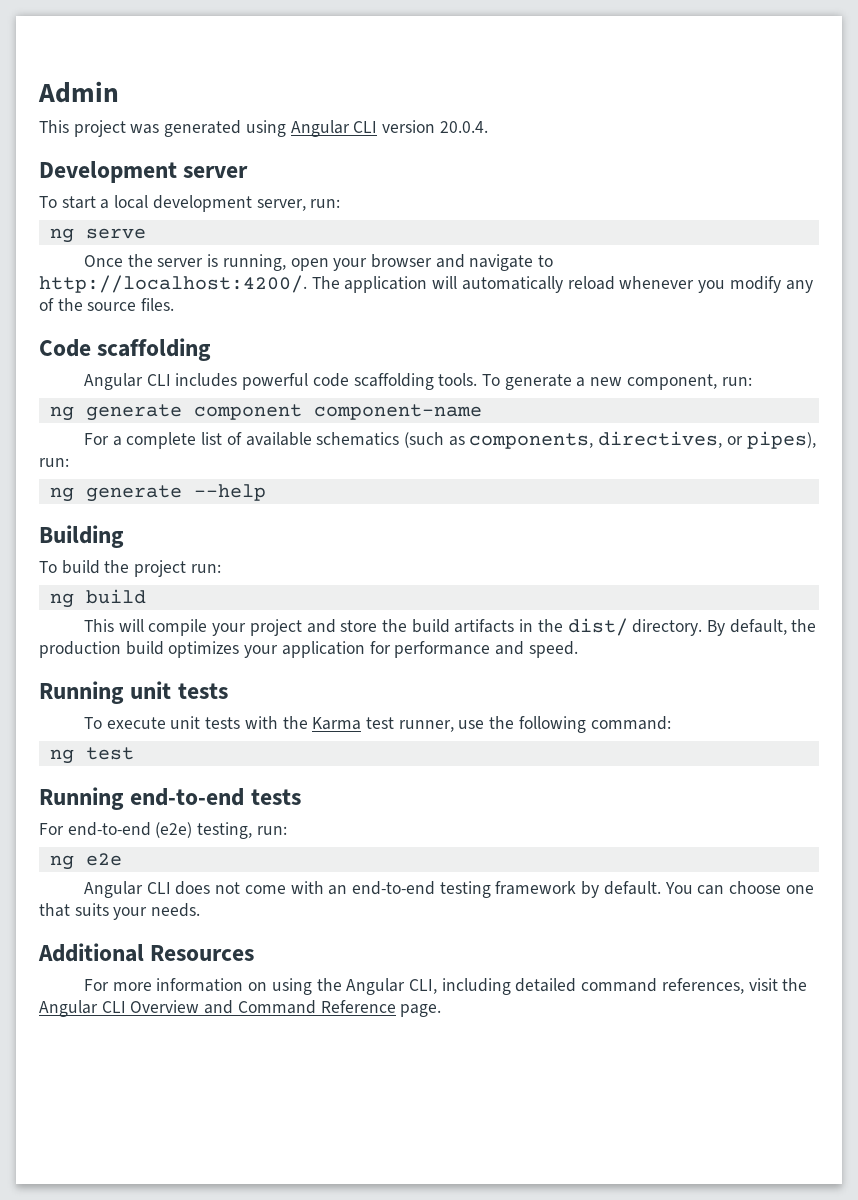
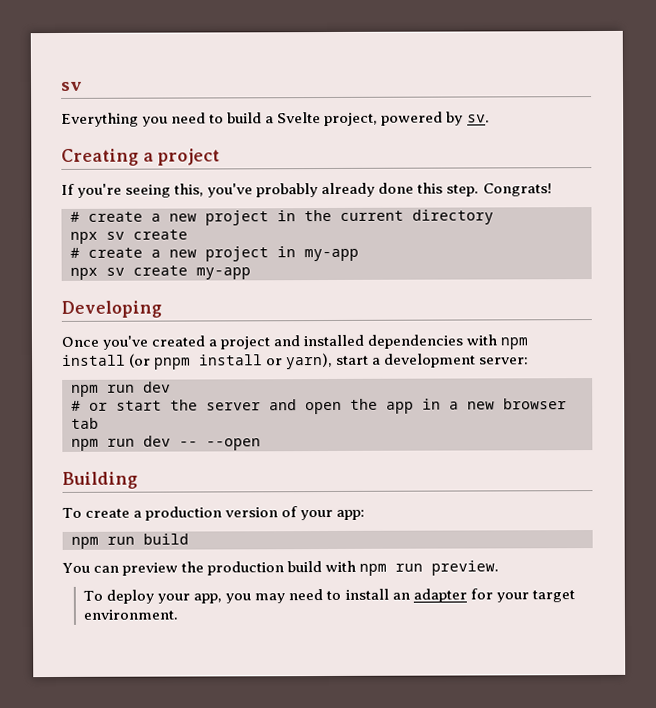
[38,81,119,103] [39,120,488,137] [39,161,249,183] [39,195,341,212] [49,228,146,243] [83,254,554,271] [39,275,813,293] [39,298,175,311] [39,338,212,361] [83,373,752,390] [49,404,482,421] [83,431,816,449] [39,458,69,467] [49,484,266,502] [39,525,124,548] [39,560,221,577] [49,589,146,608] [83,618,817,636] [39,641,578,658] [39,681,228,704] [83,716,671,733] [49,747,134,764] [39,787,301,810] [39,822,287,839] [49,853,122,870] [83,881,814,898] [39,903,201,920] [38,943,255,962] [83,978,808,995] [39,1000,442,1017] Admin // This project was generated using Angular CLI version 20.0.4. // Development server // To start a local development server, run: // ng serve // Once the server is running, open your browser and navigate to http://localhost:4200/. The application will automatically reload whenever you modify any of the source files. // Code scaffolding // Angular CLI includes powerful code scaffolding tools. To generate a new component, run: // ng generate component component-name // For a complete list of available schematics (such as components, directives, or pipes), run: // ng generate --help // Building // To build the project run: // ng build // This will compile your project and store the build artifacts in the dist/ directory. By default, the production build optimizes your application for performance and speed. // Running unit tests // To execute unit tests with the Karma test runner, use the following command: // ng test // Running end-to-end tests // For end-to-end (e2e) testing, run: // ng e2e // Angular CLI does not come with an end-to-end testing framework by default. You can choose one that suits your needs. // Additional Resources // For more information on using the Angular CLI, including detailed command references, visit the Angular CLI Overview and Command Reference page. -> [61,81,83,91] [61,111,490,127] [61,148,221,166] [61,182,552,198] [70,209,494,226] [70,229,188,244] [70,246,359,262] [70,265,251,280] [61,300,162,318] [61,334,529,350] [62,352,530,370] [71,381,171,397] [71,398,567,415] [71,417,99,429] [71,435,261,451] [62,471,138,489] [62,506,366,521] [71,533,189,549] [62,560,500,576] [83,588,575,604] [83,609,179,620] sv // Everything you need to build a Svelte project, powered by sv. // Creating a project // If you're seeing this, you've probably already done this step. Congrats! // # create a new project in the current directory // npx sv create // # create a new project in my-app // npx sv create my-app // Developing // Once you've created a project and installed dependencies with npm install (or pnpm install or yarn), start a development server: // npm run dev // # or start the server and open the app in a new browser tab // npm run dev -- --open // Building // To create a production version of your app: // npm run build // You can preview the production build with npm run preview. // To deploy your app, you may need to install an adapter for your target environment.

